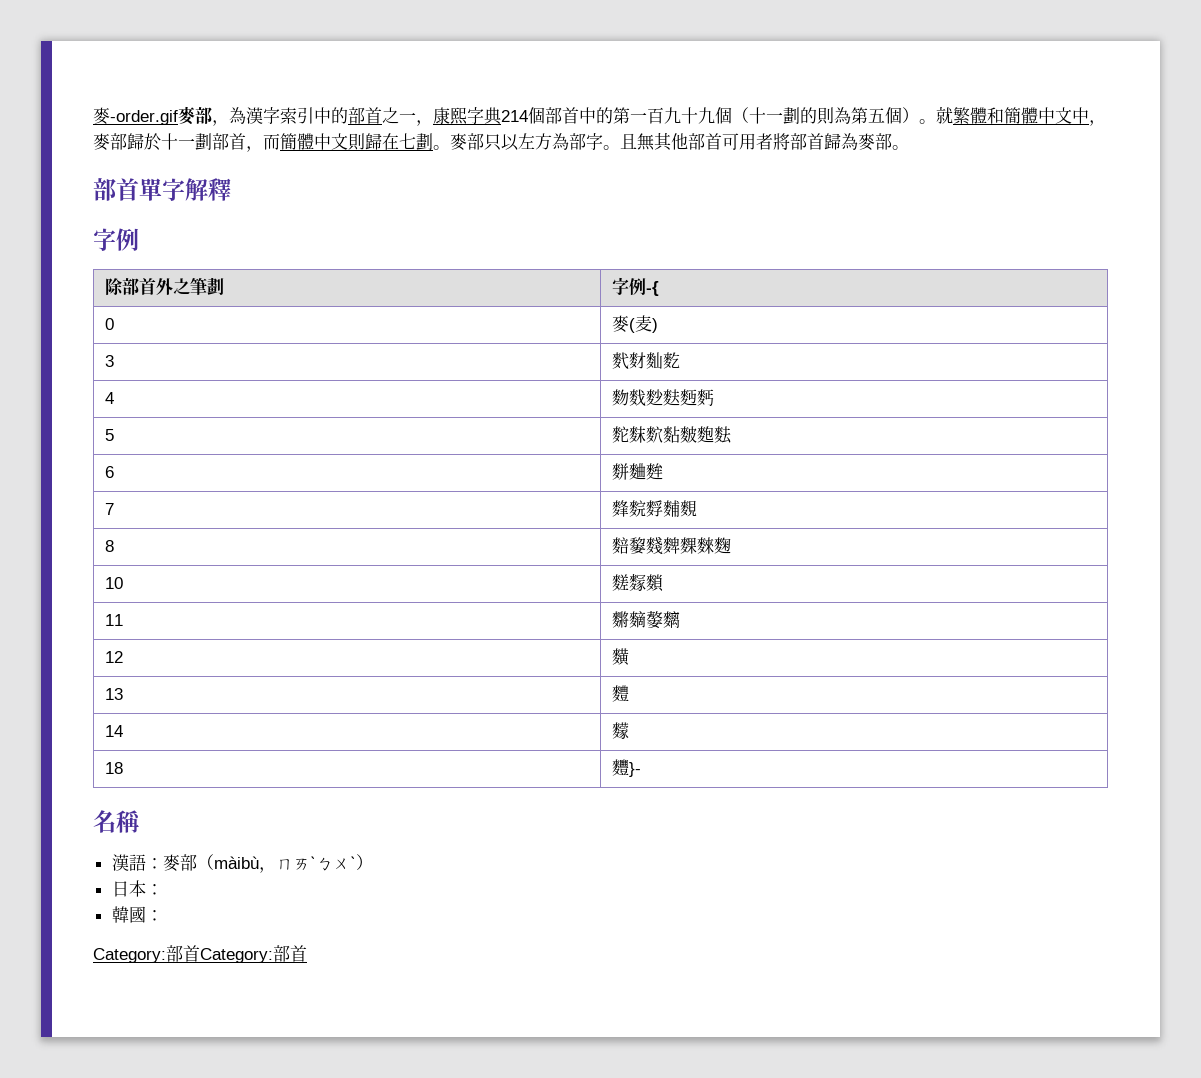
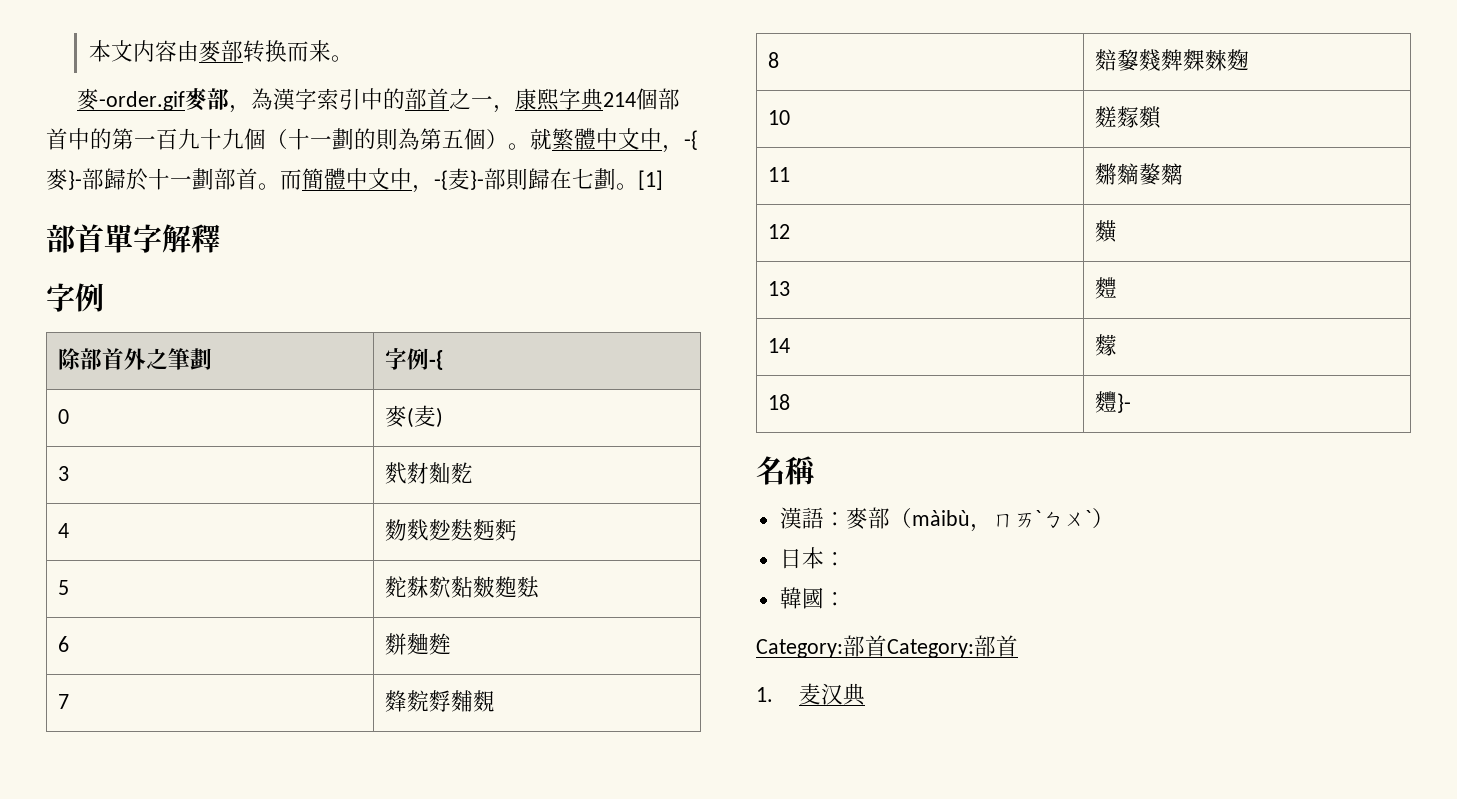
(93, 116) none -> [88,40,353,63] 本文内容由麥部转换而来。 //
[987,107,1106,126] [93,133,110,151] 和簡體中文中，麥 -> [596,128,698,153] [46,168,82,191] 中文中，-{麥}-
[246,146,263,152] ， -> [258,183,280,190] 。
[348,132,909,151] 則歸在七劃。麥部只以左方為部字。且無其他部首可用者將部首歸為麥部。 -> [390,168,663,193] 中，-{麦}-部則歸在七劃。[1]
(307, 953) none -> [756,683,866,706] // 1.麦汉典

